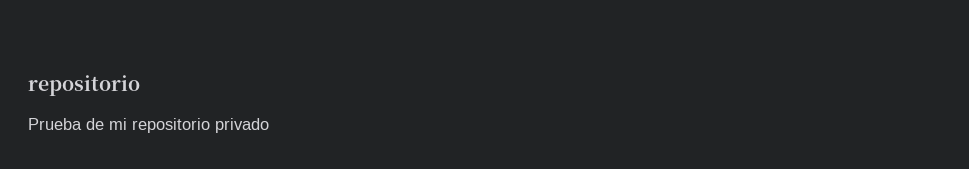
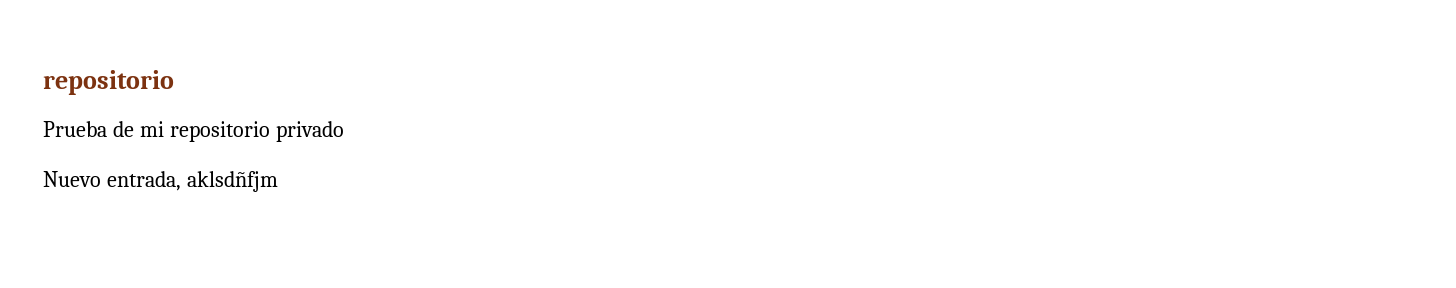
(269, 125) none -> [43,171,278,192] // Nuevo entrada, aklsdñfjm

